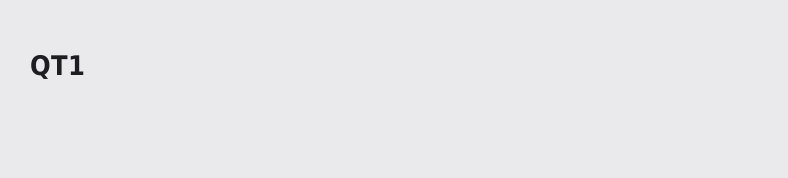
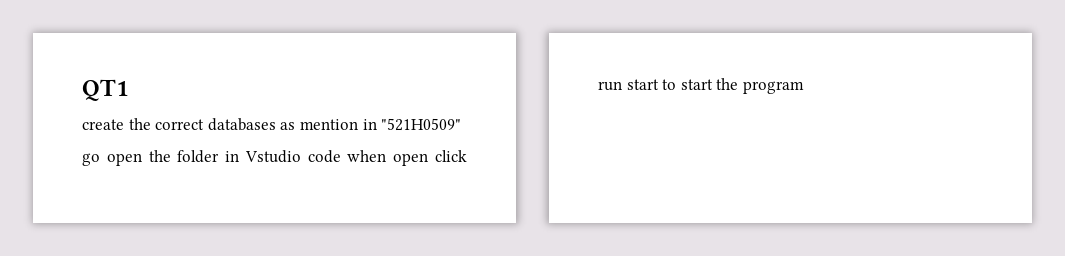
(85, 66) none -> [82,118,462,131] [82,150,467,166] [598,78,804,94] // create the correct databases as mention in "521H0509" // go open the folder in Vstudio code when open click run start to start the program

